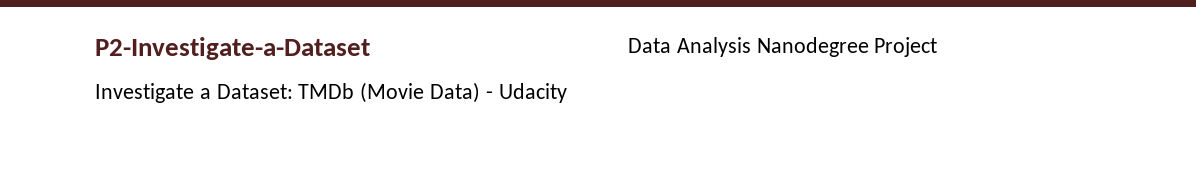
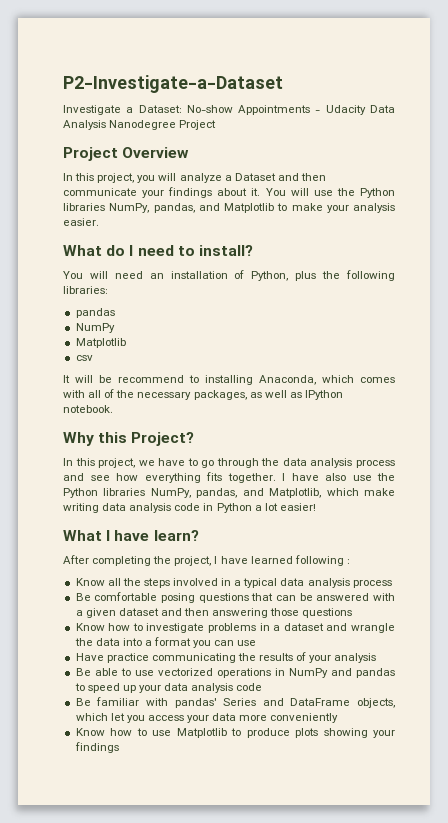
[298,82,481,103] TMDb (Movie Data) -> [186,105,311,115] No-show Appointments
(938, 47) none -> [63,147,190,161] [63,173,326,183] [63,187,395,198] [63,203,395,213] [63,218,99,226] [63,245,253,256] [63,270,395,281] [63,286,108,294] [75,308,115,318] [75,323,115,333] [75,338,126,348] [75,355,93,361] [63,375,395,385] [63,389,343,400] [63,405,113,413] [63,432,195,446] [63,458,395,468] [63,472,395,483] [63,488,395,498] [63,503,316,513] [63,530,199,541] [63,555,350,566] [75,578,392,588] [75,592,395,603] [75,608,353,618] [75,623,395,633] [74,637,257,648] [75,652,377,663] [75,668,395,678] [74,683,263,693] [75,697,395,708] [75,713,339,723] [75,728,396,738] [74,742,119,753] // Project Overview // In this project, you will analyze a Dataset and then communicate your findings about it. You will use the Python libraries NumPy, pandas, and Matplotlib to make your analysis easier. // What do I need to install? // You will need an installation of Python, plus the following libraries: // pandas // NumPy // Matplotlib // csv // It will be recommend to installing Anaconda, which comes with all of the necessary packages, as well as IPython notebook. // Why this Project? // In this project, we have to go through the data analysis process and see how everything fits together. I have also use the Python libraries NumPy, pandas, and Matplotlib, which make writing data analysis code in Python a lot easier! // What I have learn? // After completing the project, I have learned following : // Know all the steps involved in a typical data analysis process // Be comfortable posing questions that can be answered with a given dataset and then answering those questions // Know how to investigate problems in a dataset and wrangle the data into a format you can use // Have practice communicating the results of your analysis // Be able to use vectorized operations in NumPy and pandas to speed up your data analysis code // Be familiar with pandas' Series and DataFrame objects, which let you access your data more conveniently // Know how to use Matplotlib to produce plots showing your findings

